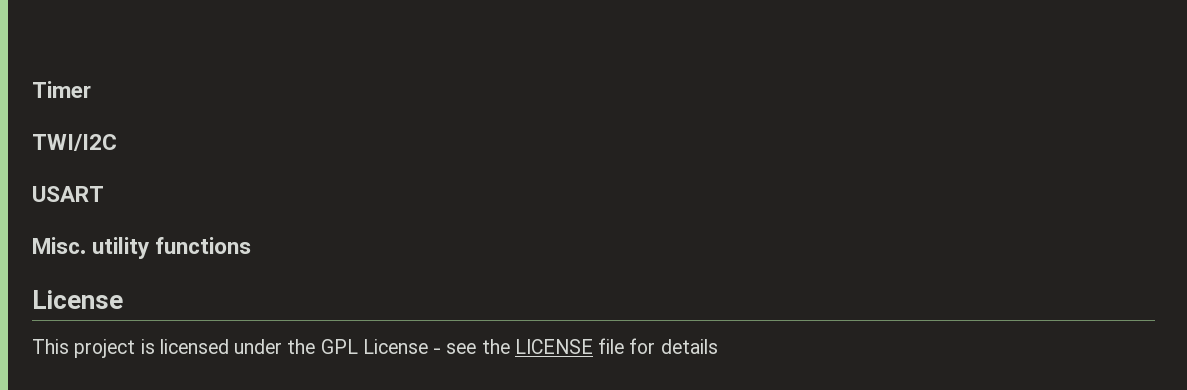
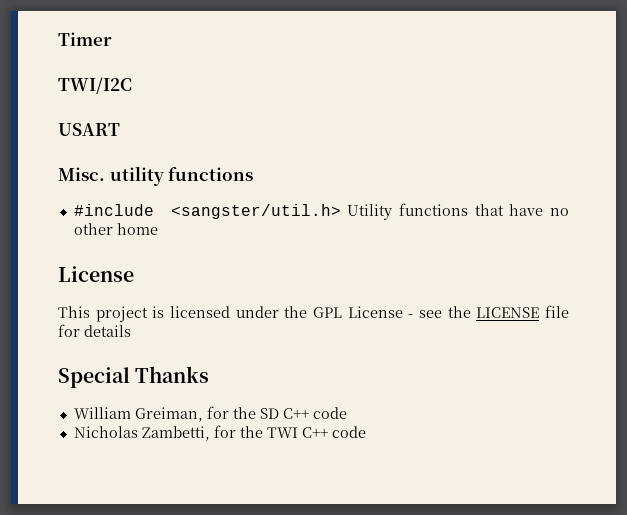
(252, 245) none -> [73,203,569,220] [73,223,158,235] // #include <sangster/util.h> Utility functions that have no other home
(718, 346) none -> [58,366,210,388] [73,406,347,422] [73,425,366,441] // Special Thanks // William Greiman, for the SD C++ code // Nicholas Zambetti, for the TWI C++ code

